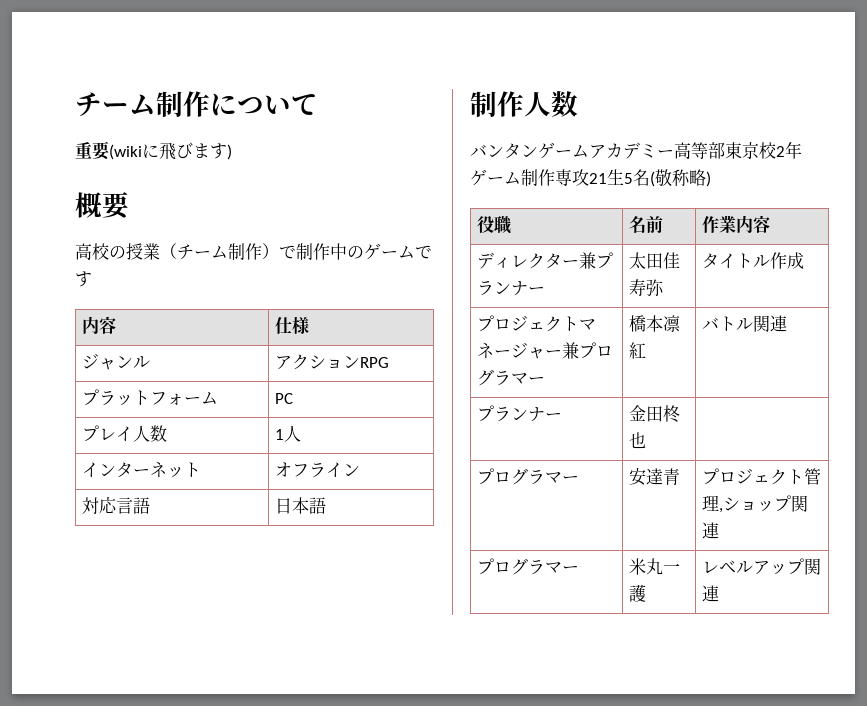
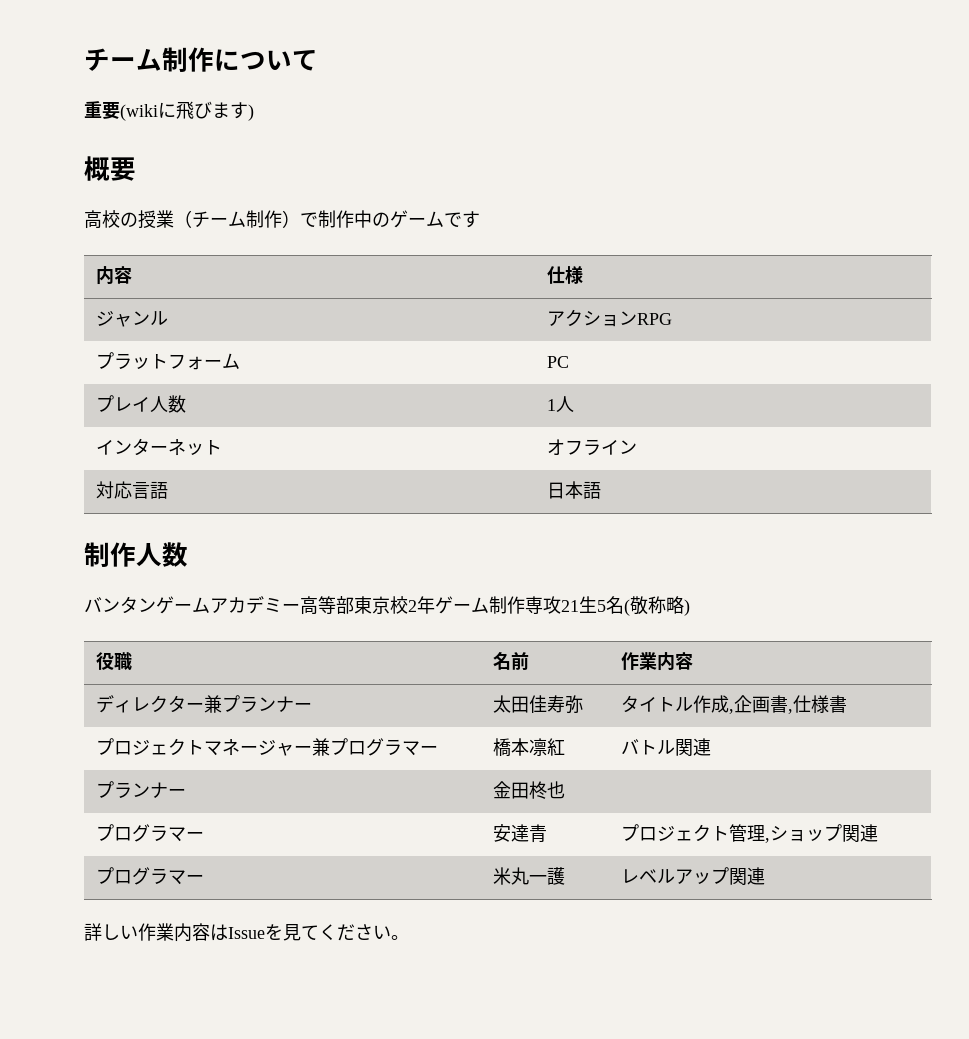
(804, 260) none -> [729,695,848,714] ,企画書,仕様書
(719, 593) none -> [84,923,409,942] // 詳しい作業内容はIssueを見てください。

